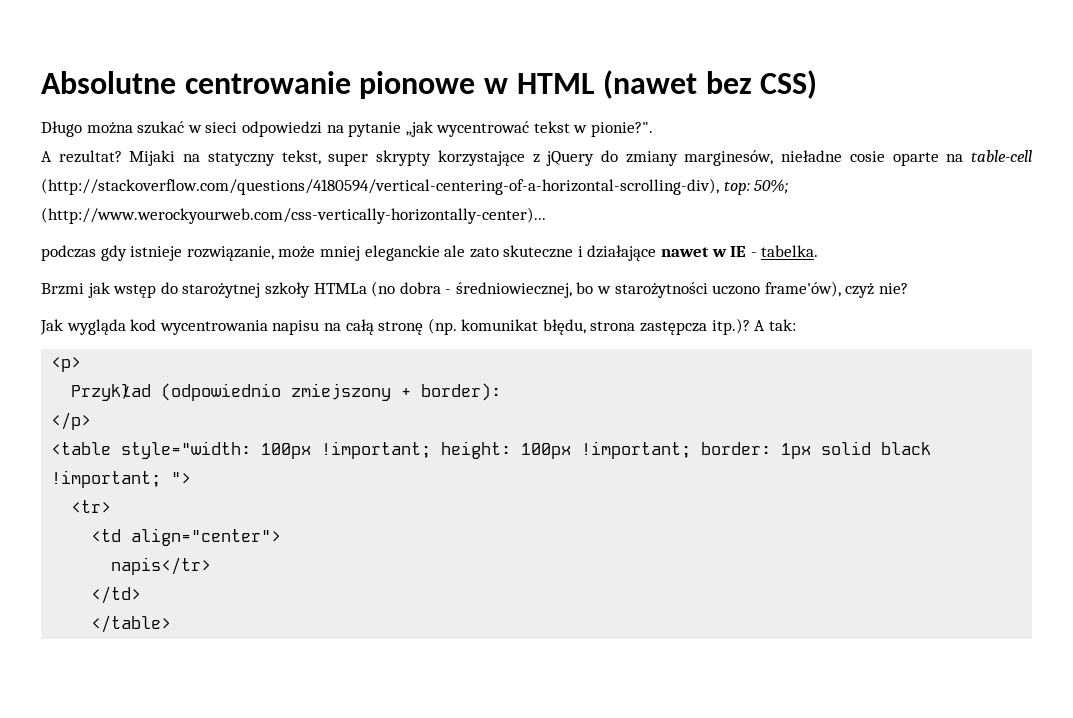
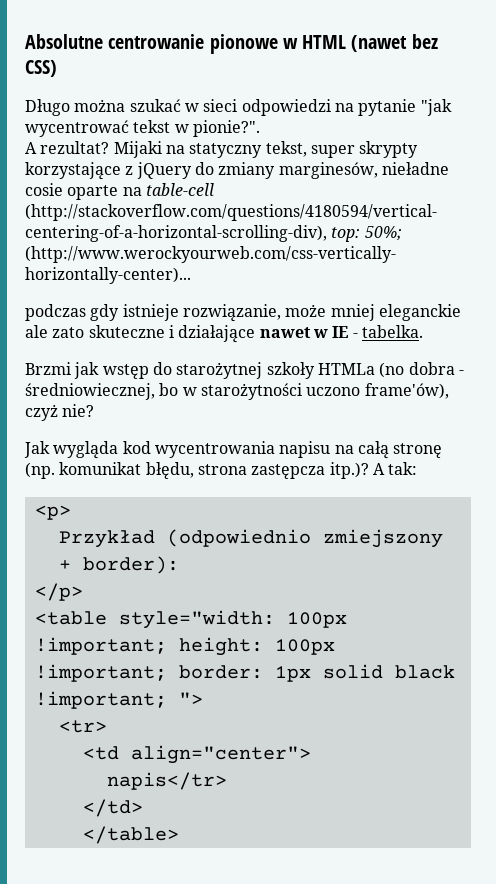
[405,121,433,137] „jak -> [420,99,452,116] "jak

